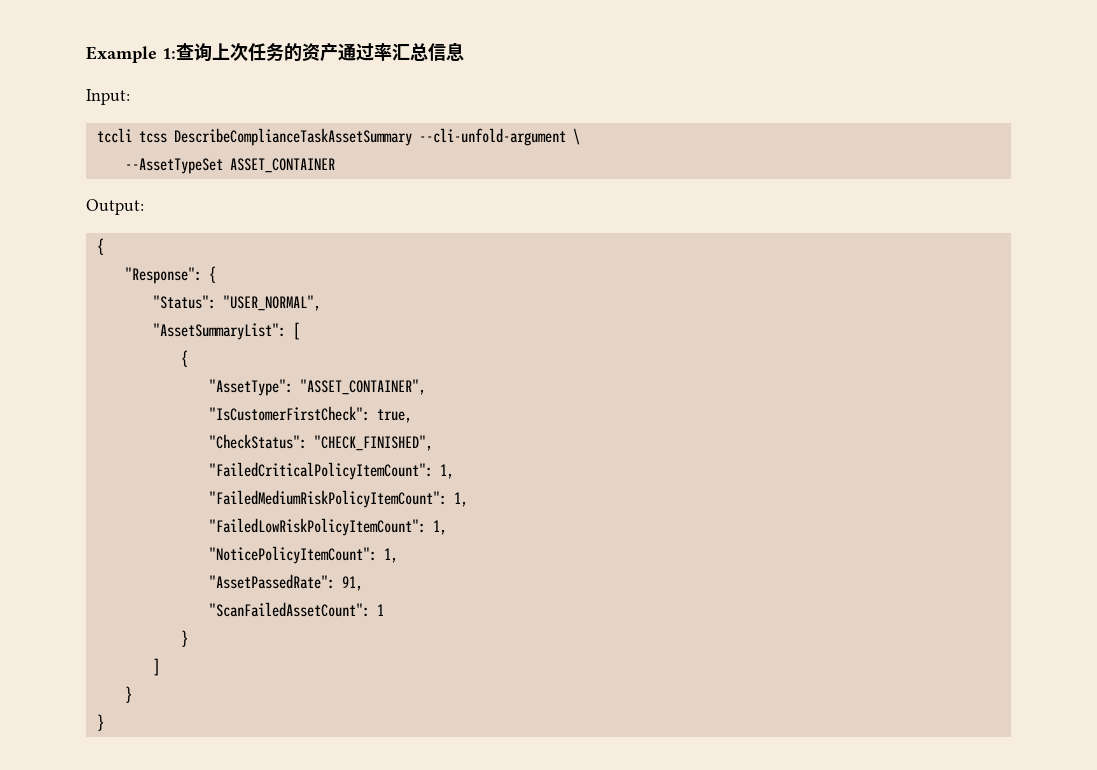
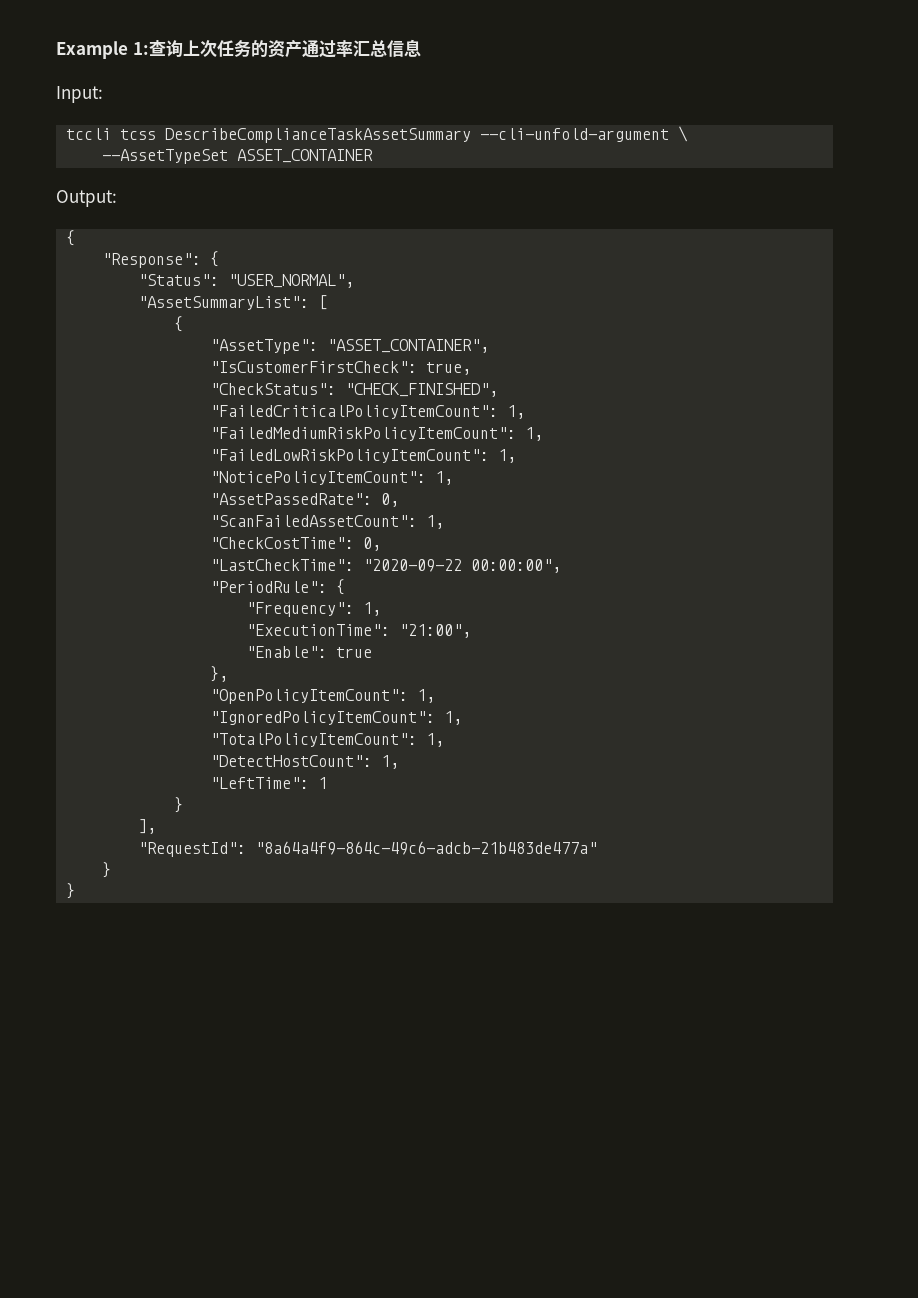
[341,576,363,591] 91, -> [381,493,400,507] 0,
(370, 609) none -> [426,515,445,529] [210,537,382,551] [210,559,562,573] [210,579,346,595] [246,602,382,617] [246,624,472,638] [246,646,373,658] [210,666,229,682] [210,689,436,704] [210,711,463,725] [210,733,445,747] [210,755,400,769] [210,777,310,789] 1, // "CheckCostTime": 0, // "LastCheckTime": "2020-09-22 00:00:00", // "PeriodRule": { // "Frequency": 1, // "ExecutionTime": "21:00", // "Enable": true // }, // "OpenPolicyItemCount": 1, // "IgnoredPolicyItemCount": 1, // "TotalPolicyItemCount": 1, // "DetectHostCount": 1, // "LeftTime":
[152,658,160,676] ] -> [138,819,157,834] [138,841,598,857] ], // "RequestId": "8a64a4f9-864c-49c6-adcb-21b483de477a"

